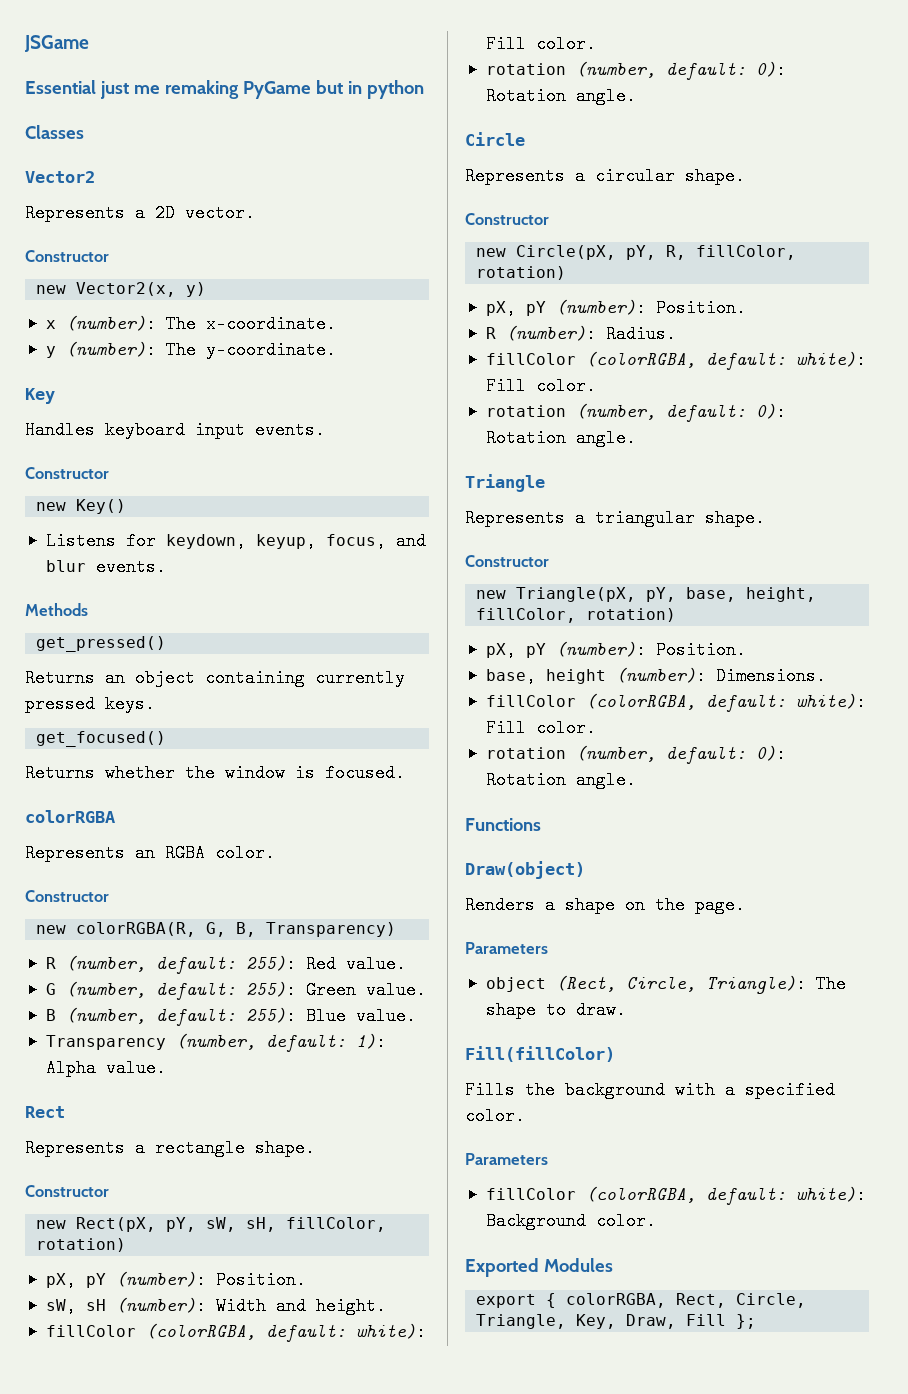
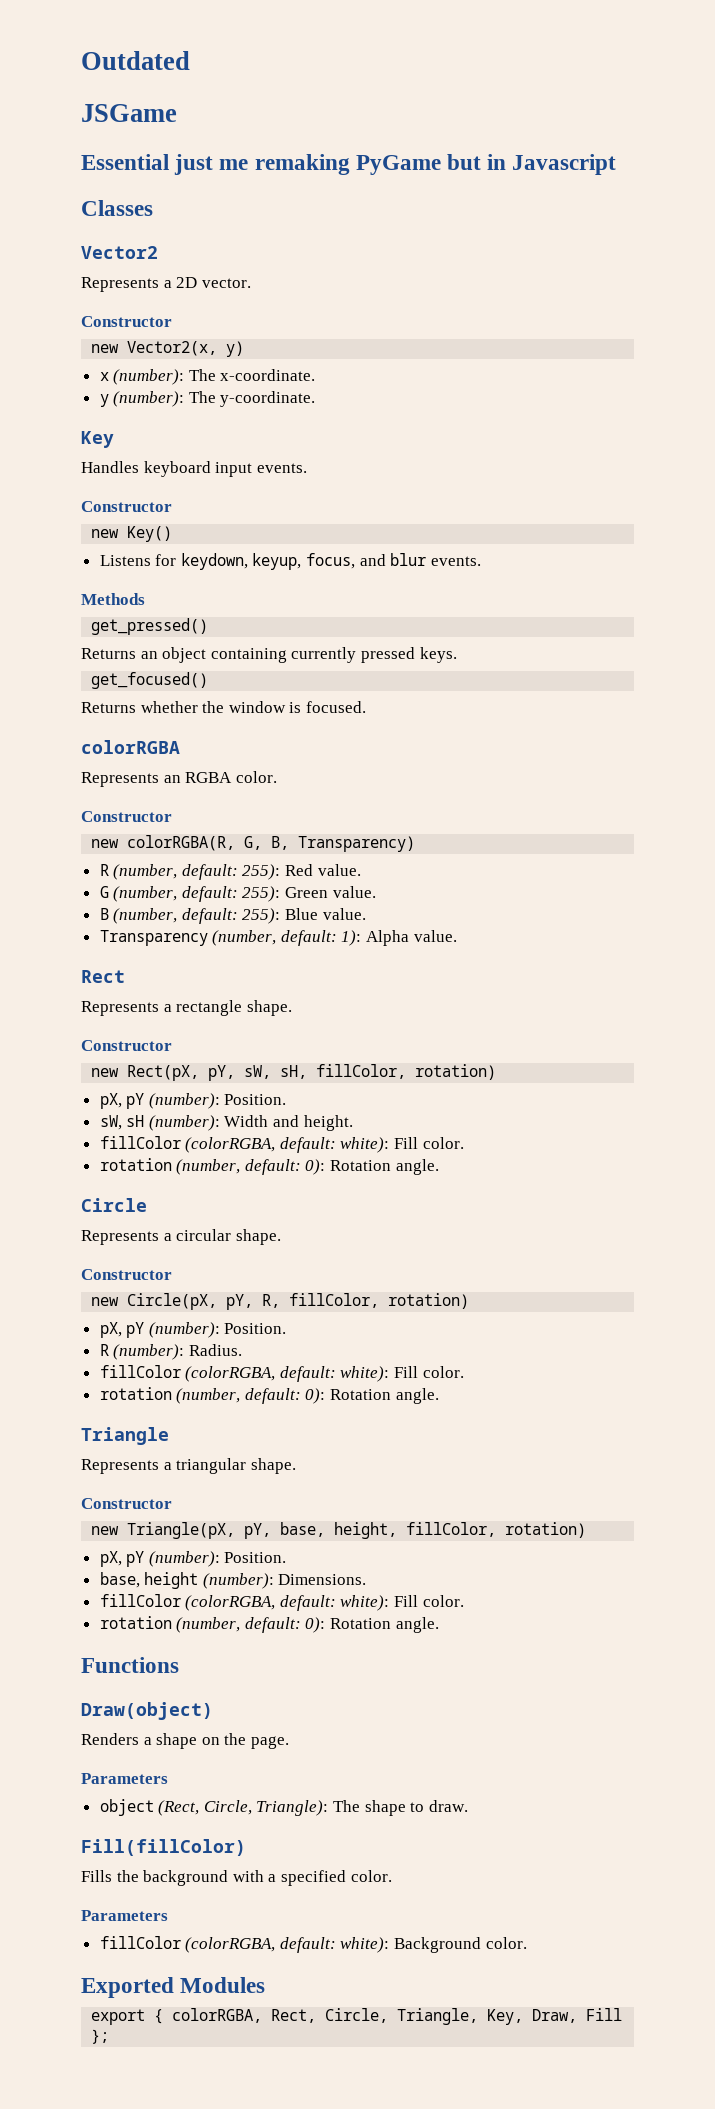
(24, 43) none -> [81,51,190,70] Outdated //
[366,80,424,99] python -> [512,154,617,175] Javascript

